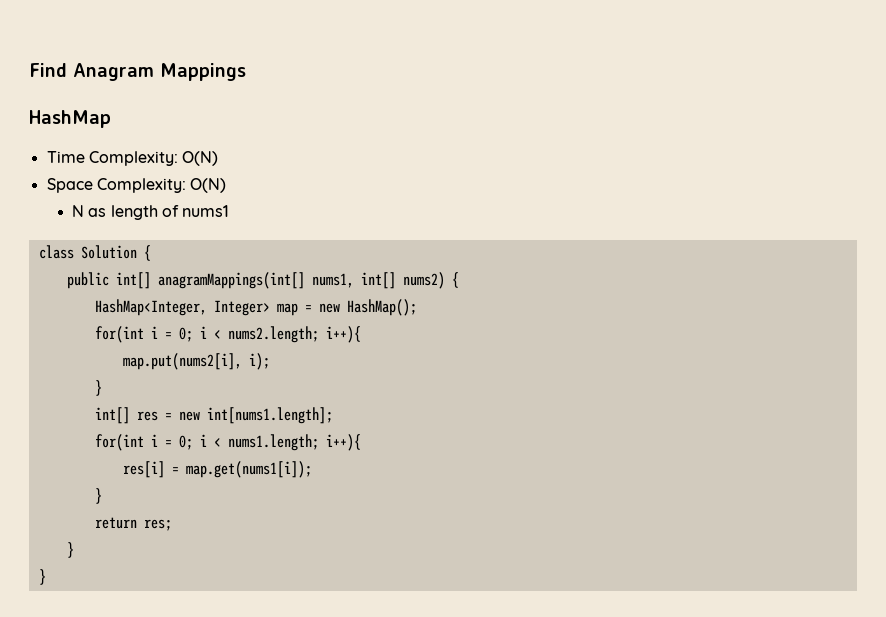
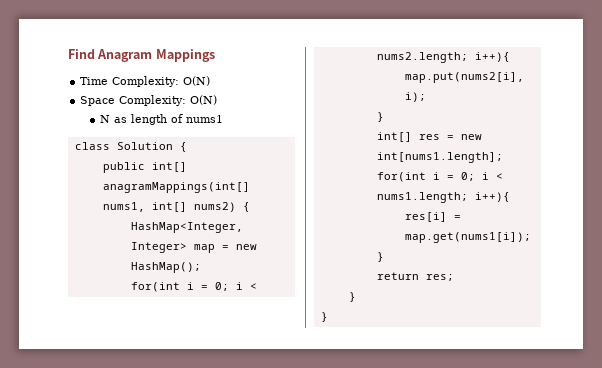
[29,110,111,128] // HashMap -> (215, 55) none

